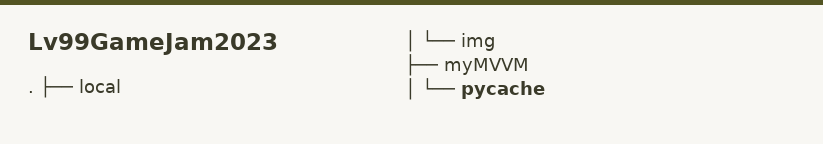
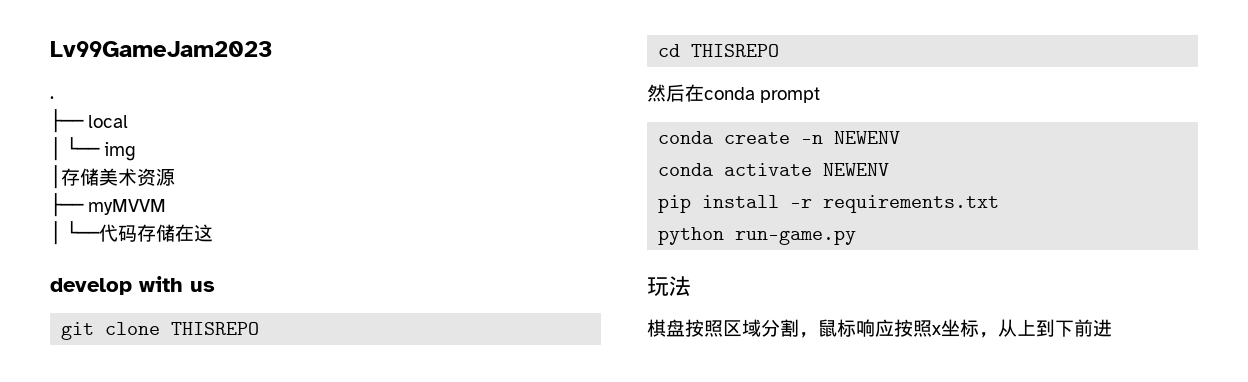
(34, 92) none -> (54, 97) //
(495, 42) none -> [50,165,175,189] // │存储美术资源
[461,81,545,99] pycache -> [99,224,214,242] [50,276,215,295] [61,322,260,340] [658,44,780,57] [647,84,821,103] [658,131,901,144] [658,163,890,176] [658,195,1000,213] [658,227,857,245] [647,276,691,296] [647,319,1112,338] 代码存储在这 // develop with us // git clone THISREPO // cd THISREPO // 然后在conda prompt // conda create -n NEWENV // conda activate NEWENV // pip install -r requirements.txt // python run-game.py // 玩法 // 棋盘按照区域分割，鼠标响应按照x坐标，从上到下前进

